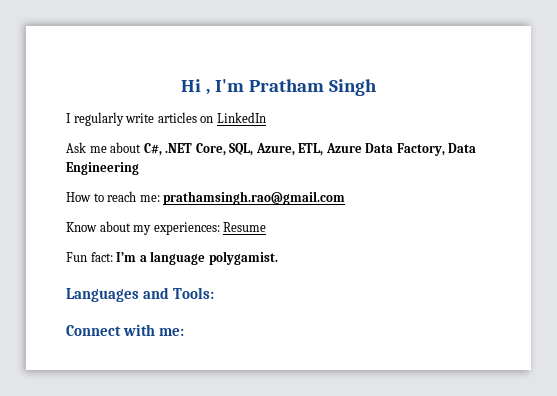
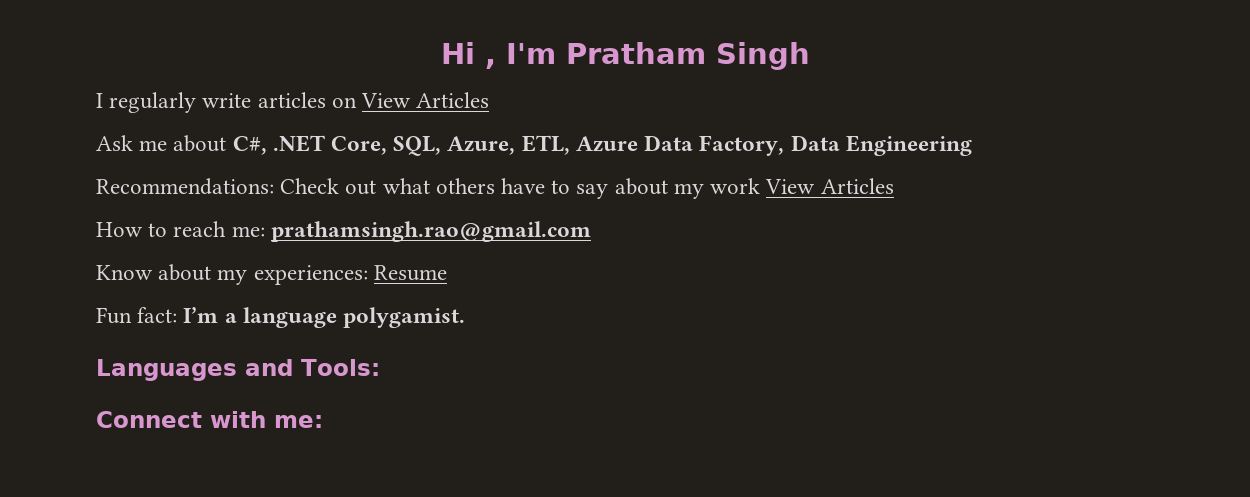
[216,112,266,123] LinkedIn -> [361,92,490,108] View Articles
(139, 168) none -> [96,178,894,199] // Recommendations: Check out what others have to say about my work View Articles

